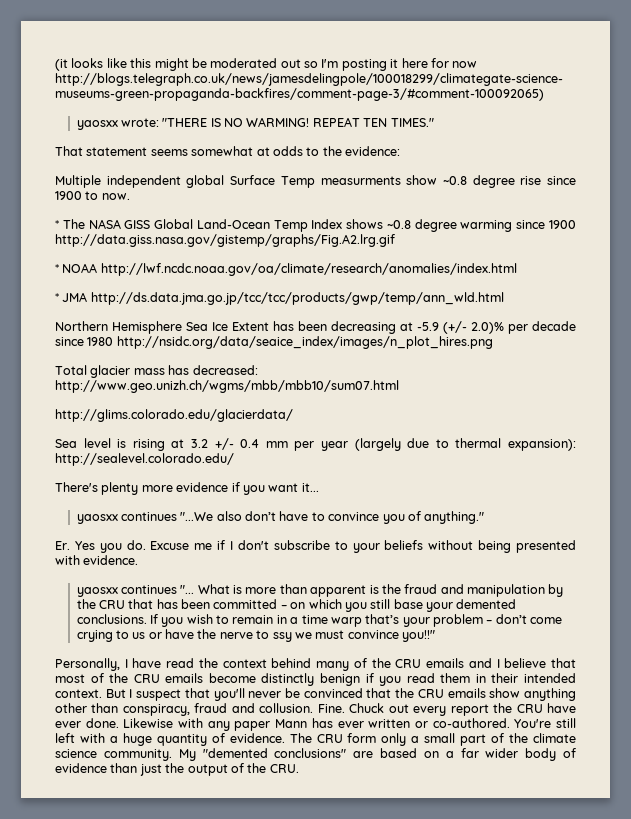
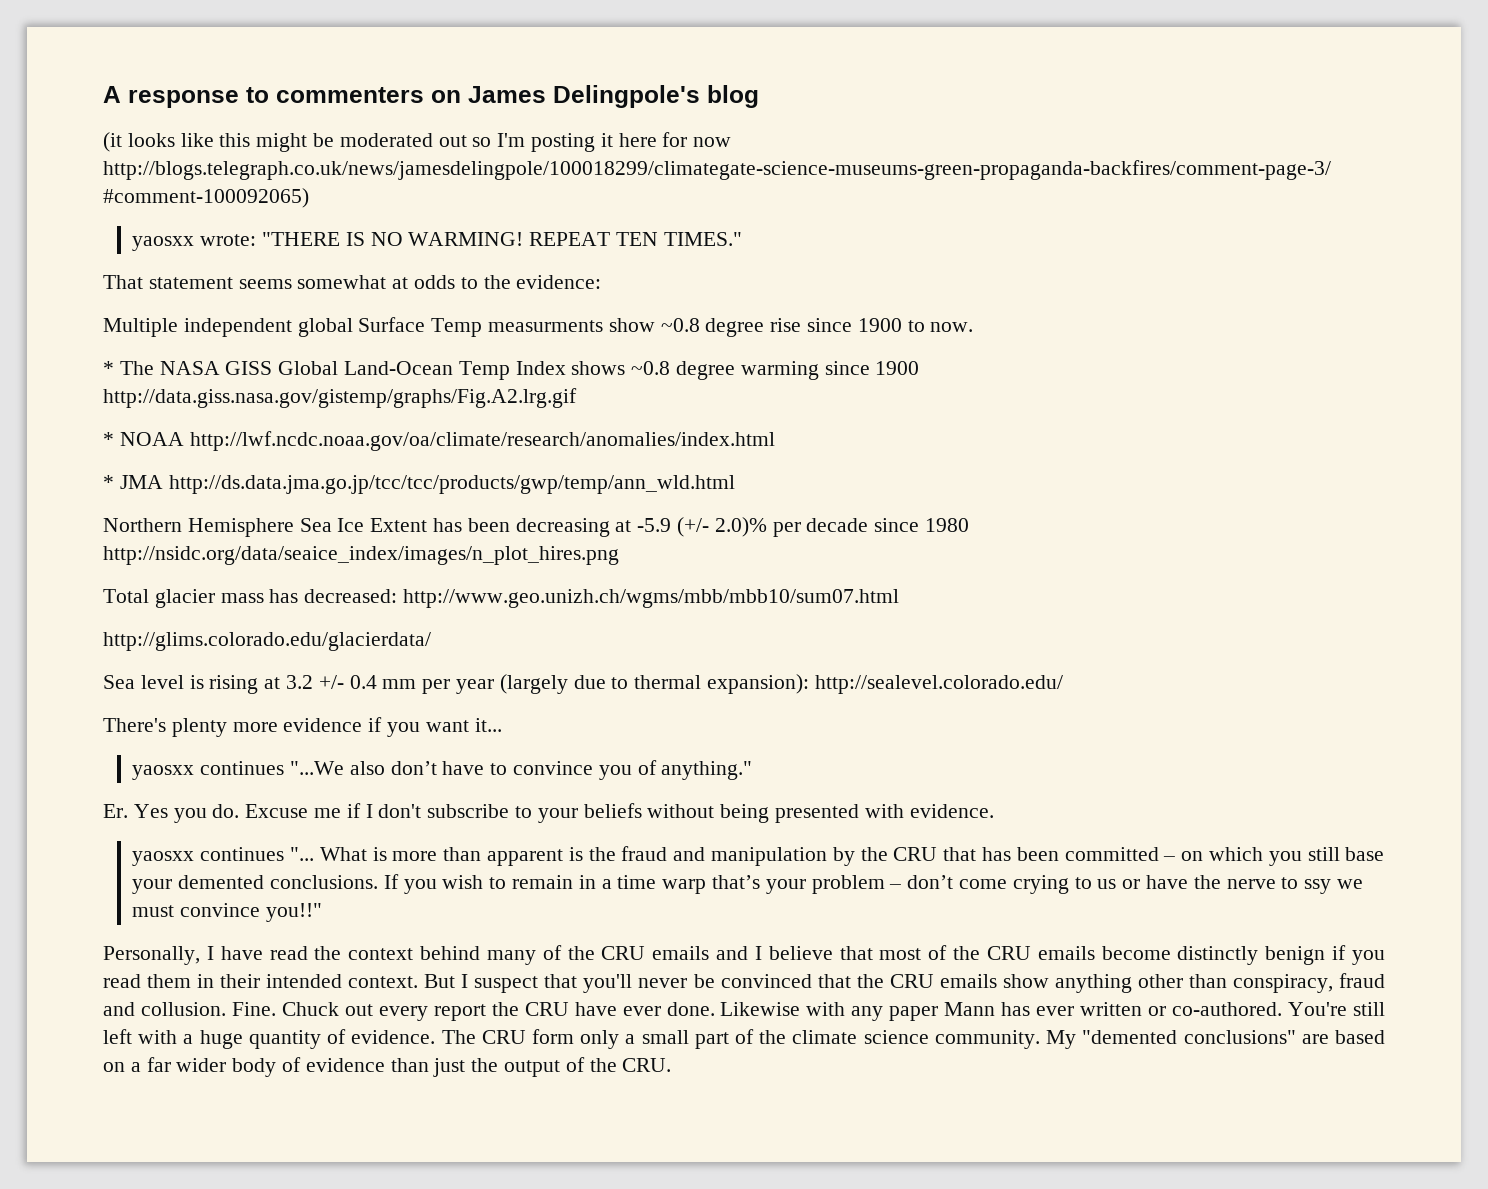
(55, 65) none -> [103,85,759,108] A response to commenters on James Delingpole's blog //

